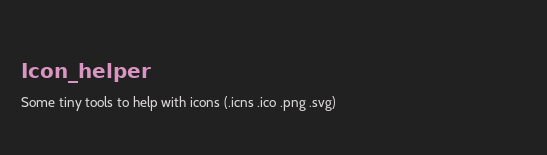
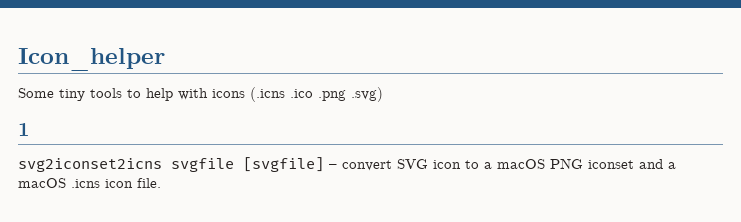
(337, 103) none -> [18,123,30,136] [18,157,676,172] [18,178,161,188] // 1 // svg2iconset2icns svgfile [svgfile] – convert SVG icon to a macOS PNG iconset and a macOS .icns icon file.

